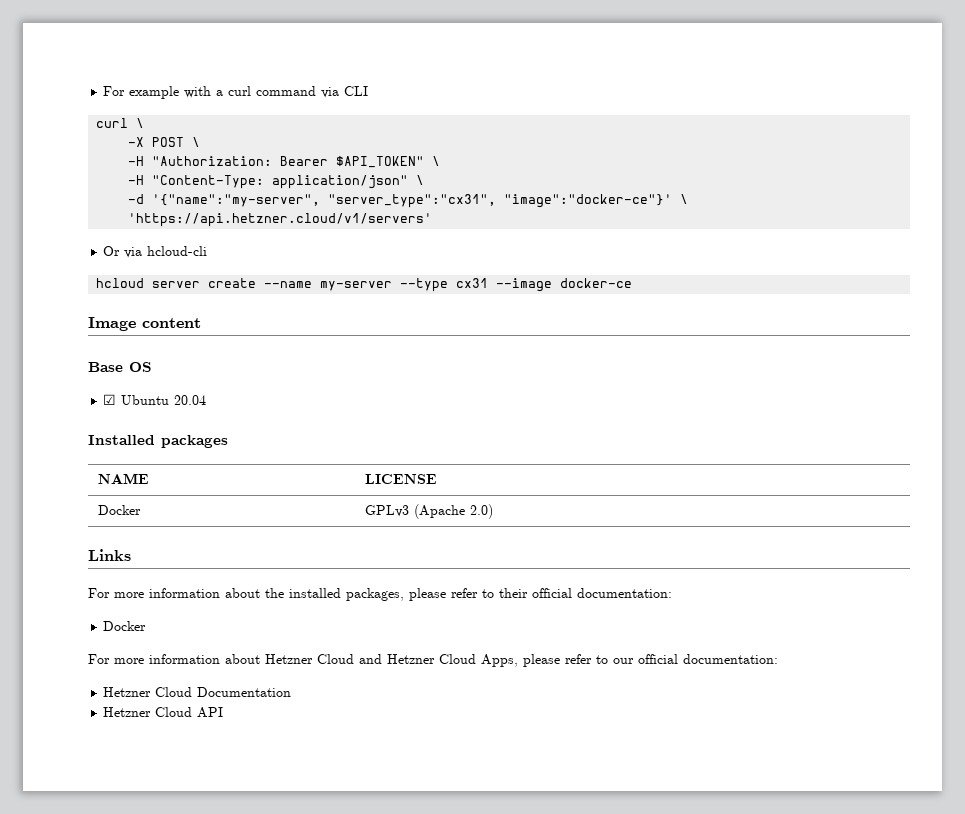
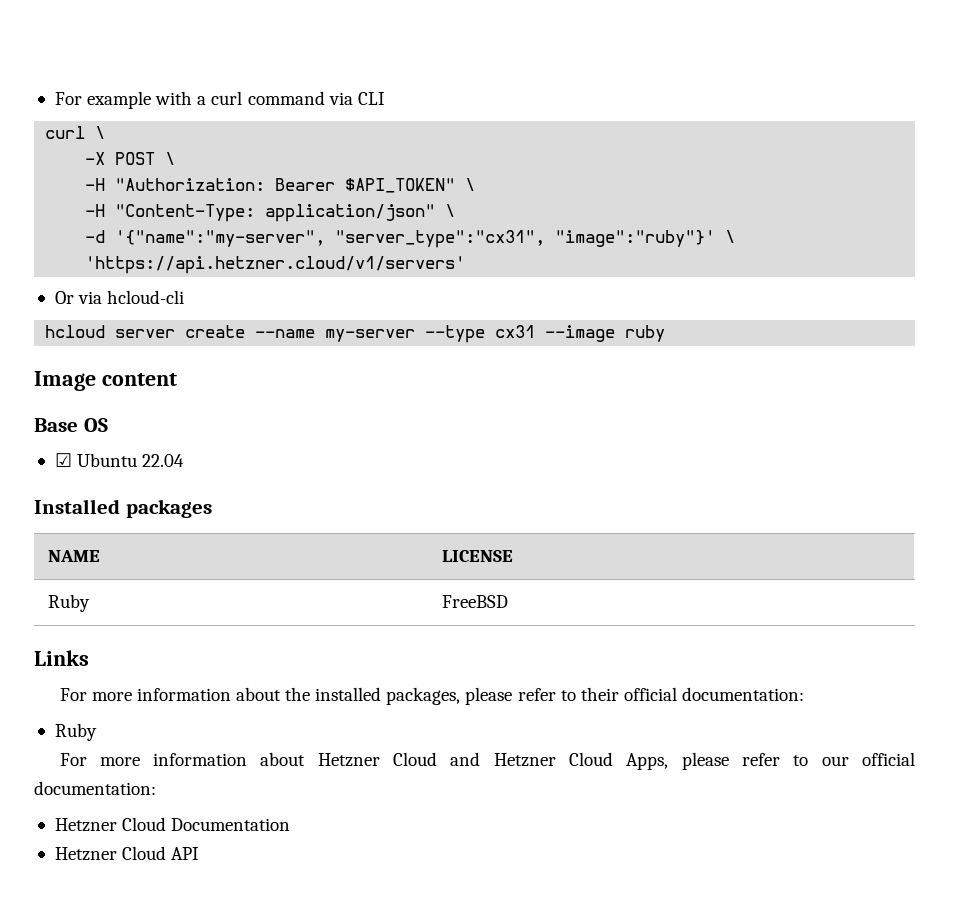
[504,194,673,208] "image":"docker-ce"}' -> [555,230,716,247] "image":"ruby"}'
[560,278,633,288] docker-ce -> [625,325,666,342] ruby
[174,395,207,405] 20.04 -> [142,454,185,467] 22.04
[97,505,141,515] [364,504,493,519] Docker | GPLv3 (Apache 2.0) -> [48,594,91,612] [442,595,509,608] Ruby | FreeBSD
[103,621,147,631] Docker -> [54,723,97,741] Ruby

